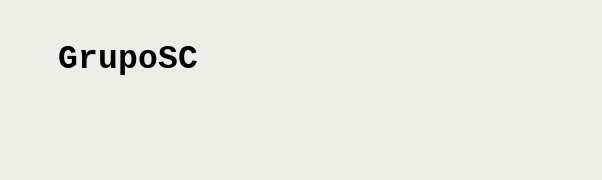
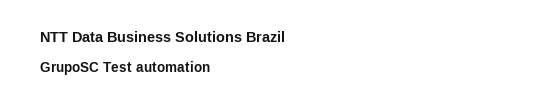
[58,46,198,75] GrupoSC -> [40,31,285,42] [40,61,210,75] NTT Data Business Solutions Brazil // GrupoSC Test automation

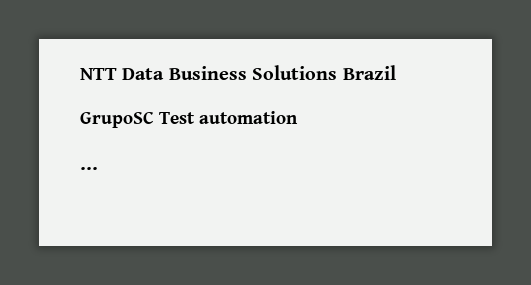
(210, 66) none -> [80,167,98,170] // ...

